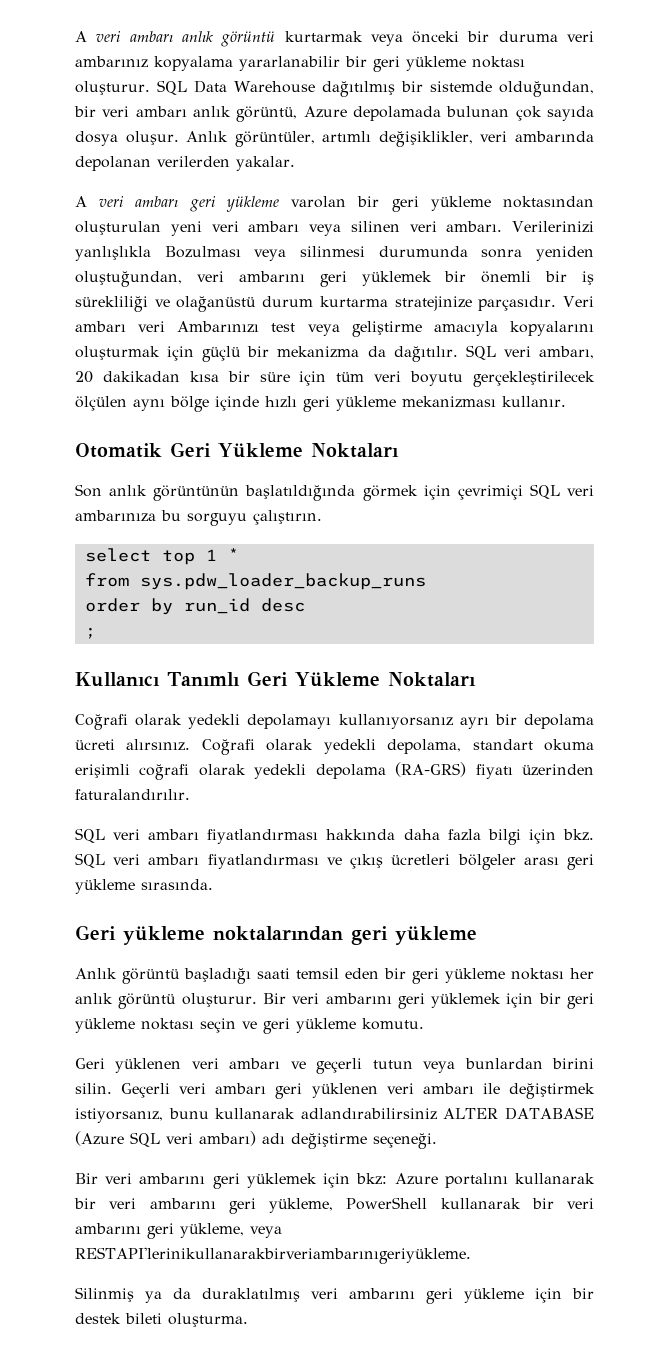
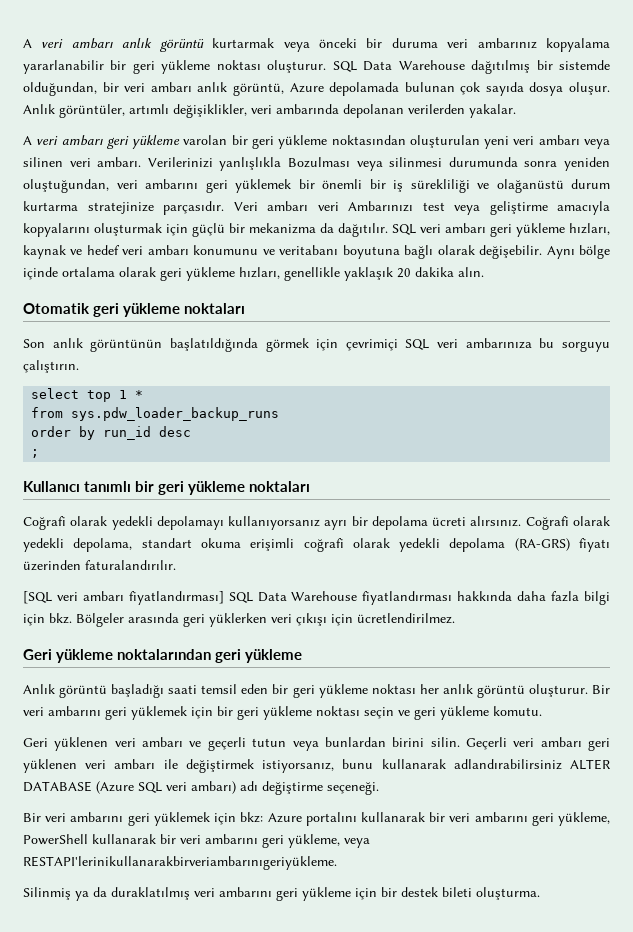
[539,346,594,359] [75,371,595,387] [75,396,566,412] [75,442,399,458] ambarı, 20 dakikadan kısa bir süre için tüm veri boyutu gerçekleştirilecek ölçülen aynı bölge içinde hızlı geri yükleme mekanizması kullanır. // Otomatik Geri Yükleme Noktaları -> [445,223,610,237] [23,245,610,259] [23,267,484,281] [23,303,245,317] ambarı geri yükleme hızları, kaynak ve hedef veri ambarı konumunu ve veritabanı boyutuna bağlı olarak değişebilir. Aynı bölge içinde ortalama olarak geri yükleme hızları, genellikle yaklaşık 20 dakika alın. // Otomatik geri yükleme noktaları
[167,671,476,687] Tanımlı Geri Yükleme Noktaları -> [84,481,310,495] tanımlı bir geri yükleme noktaları
[75,828,200,843] SQL veri ambarı -> [23,591,358,605] [SQL veri ambarı fiyatlandırması] SQL Data Warehouse
[75,853,594,870] [75,879,213,894] SQL veri ambarı fiyatlandırması ve çıkış ücretleri bölgeler arası geri yükleme sırasında. -> [76,613,455,627] Bölgeler arasında geri yüklerken veri çıkışı için ücretlendirilmez.

